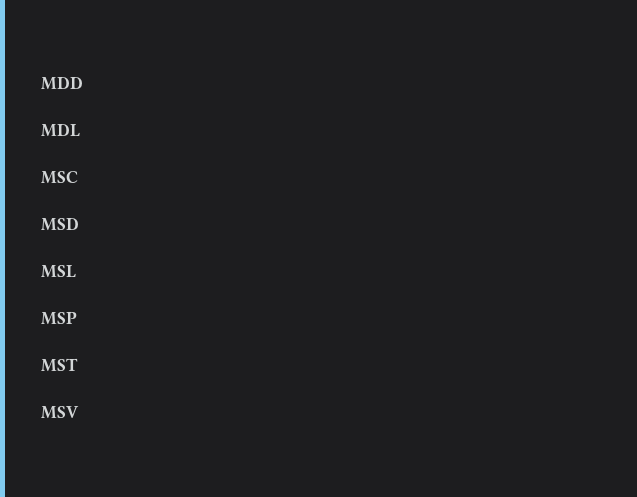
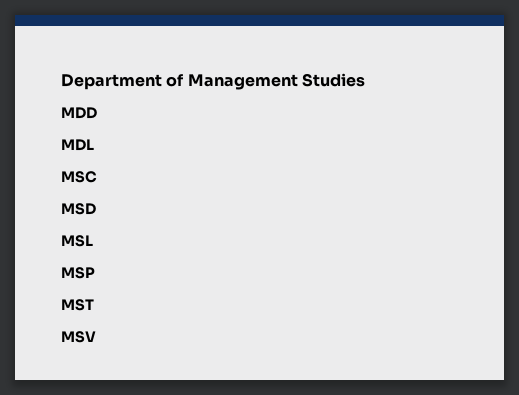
(41, 83) none -> [61,73,365,90] Department of Management Studies //

